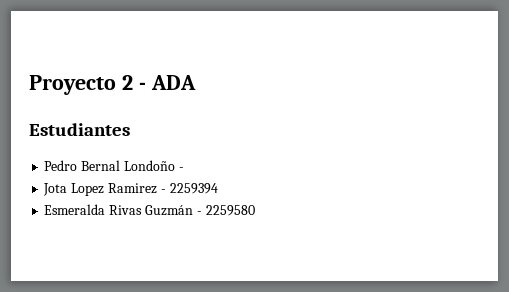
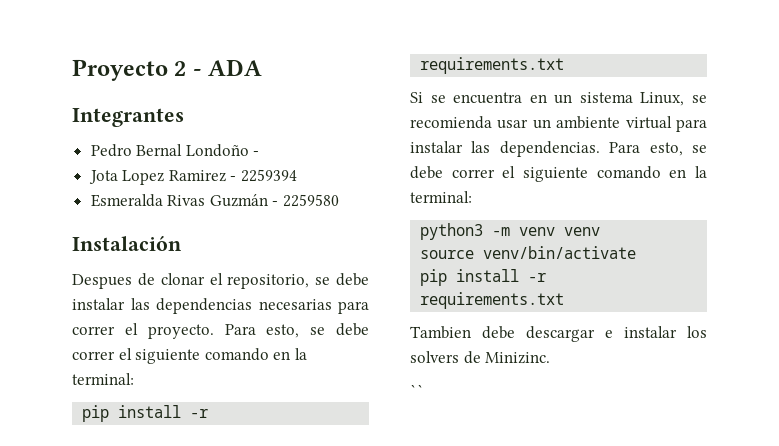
[29,123,130,136] Estudiantes -> [72,108,184,127] Integrantes
(255, 210) none -> [72,236,182,251] [72,273,369,289] [72,298,369,314] [72,323,369,339] [72,348,307,364] [72,373,134,385] [82,405,209,422] [420,57,565,74] [410,92,707,106] [410,116,707,132] [410,141,707,157] [410,166,707,182] [410,191,472,203] [420,223,601,240] [420,246,637,259] [420,269,547,286] [420,292,565,309] [410,326,707,342] [410,351,551,364] [410,384,424,397] // Instalación // Despues de clonar el repositorio, se debe instalar las dependencias necesarias para correr el proyecto. Para esto, se debe correr el siguiente comando en la terminal: // pip install -r requirements.txt // Si se encuentra en un sistema Linux, se recomienda usar un ambiente virtual para instalar las dependencias. Para esto, se debe correr el siguiente comando en la terminal: // python3 -m venv venv // source venv/bin/activate // pip install -r requirements.txt // Tambien debe descargar e instalar los solvers de Minizinc. // ``

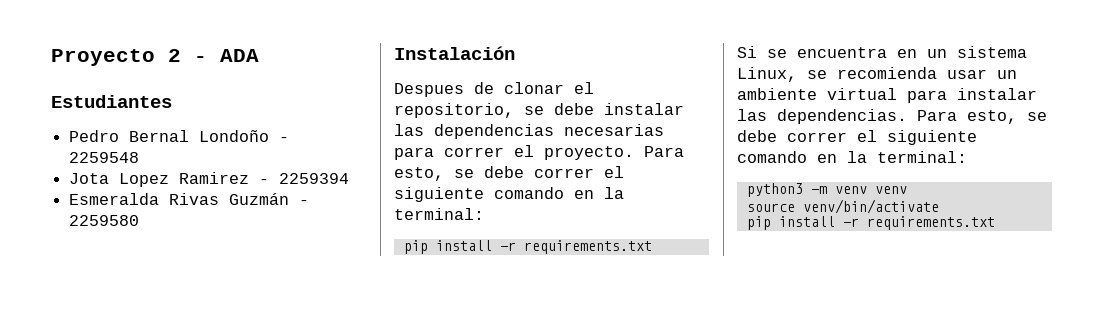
[72,108,184,127] Integrantes -> [51,95,172,108] Estudiantes
(260, 153) none -> [69,152,140,163] 2259548
[410,326,707,342] [410,351,551,364] [410,384,424,397] // Tambien debe descargar e instalar los solvers de Minizinc. // `` -> (995, 223) none

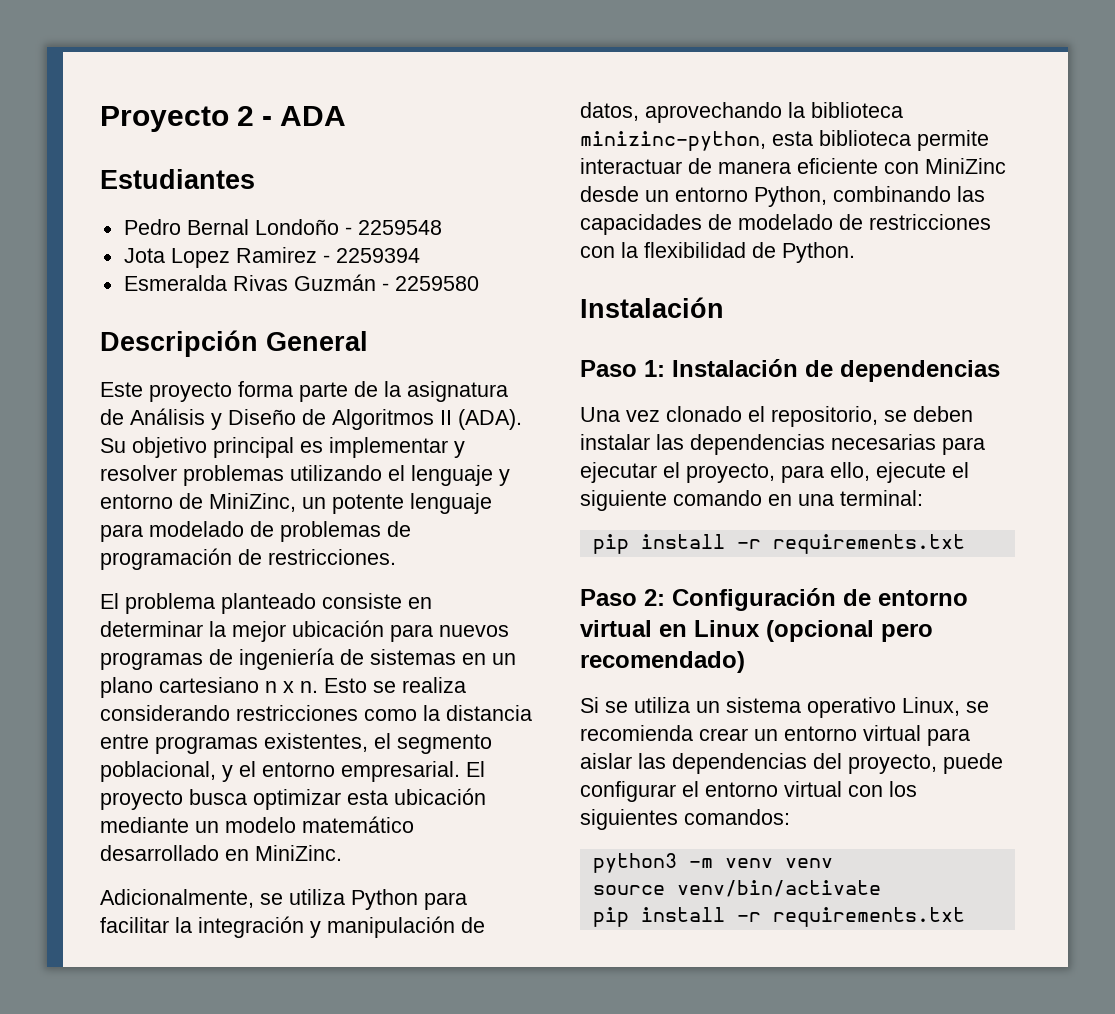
[394,46,515,60] [394,82,564,97] Instalación // Despues de clonar -> [100,330,368,357] [100,381,508,402] [100,408,522,430] [100,437,465,458] [100,465,510,486] [100,493,492,514] [100,521,411,542] [100,548,396,570] [100,593,432,614] [100,620,509,642] [100,648,516,670] [100,677,466,698] [100,705,532,721] [100,733,492,754] [100,761,485,782] [100,788,486,810] [100,816,414,833] [100,845,342,861] [100,889,467,910] [100,916,485,938] [580,102,903,123] [580,130,989,151] [580,158,1006,174] [580,186,985,207] [580,214,991,235] [580,242,855,263] [580,297,724,318] [580,359,1000,382] [580,406,742,422] Descripción General // Este proyecto forma parte de la asignatura de Análisis y Diseño de Algoritmos II (ADA). Su objetivo principal es implementar y resolver problemas utilizando el lenguaje y entorno de MiniZinc, un potente lenguaje para modelado de problemas de programación de restricciones. // El problema planteado consiste en determinar la mejor ubicación para nuevos programas de ingeniería de sistemas en un plano cartesiano n x n. Esto se realiza considerando restricciones como la distancia entre programas existentes, el segmento poblacional, y el entorno empresarial. El proyecto busca optimizar esta ubicación mediante un modelo matemático desarrollado en MiniZinc. // Adicionalmente, se utiliza Python para facilitar la integración y manipulación de datos, aprovechando la biblioteca minizinc-python, esta biblioteca permite interactuar de manera eficiente con MiniZinc desde un entorno Python, combinando las capacidades de modelado de restricciones con la flexibilidad de Python. // Instalación // Paso 1: Instalación de dependencias // Una vez clonado
[554,103,594,115] debe -> [913,406,973,422] deben
[444,145,684,160] [394,166,624,181] [394,187,624,202] correr el proyecto. Para esto, se debe correr el siguiente comando en la -> [580,462,969,483] [580,490,834,511] ejecutar el proyecto, para ello, ejecute el siguiente comando en una
(652, 247) none -> [580,588,968,611] [580,620,933,642] [580,651,745,673] // Paso 2: Configuración de entorno virtual en Linux (opcional pero recomendado)
[797,47,917,58] encuentra en -> [634,697,690,713] utiliza
(1027, 52) none -> [807,697,896,718] operativo
[947,69,1017,79] [737,88,1037,103] [737,109,1047,124] [737,130,977,145] [737,151,967,163] usar un ambiente virtual para instalar las dependencias. Para esto, se debe correr el siguiente comando en la terminal: -> [699,725,970,746] [580,753,1003,774] [580,781,917,802] [580,809,790,830] crear un entorno virtual para aislar las dependencias del proyecto, puede configurar el entorno virtual con los siguientes comandos:

